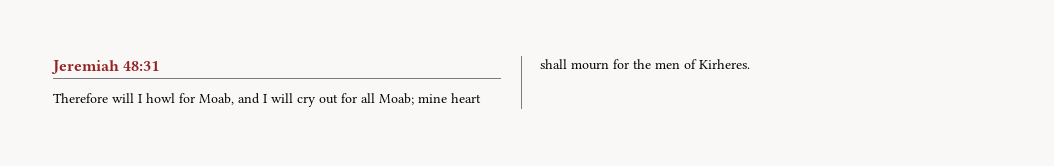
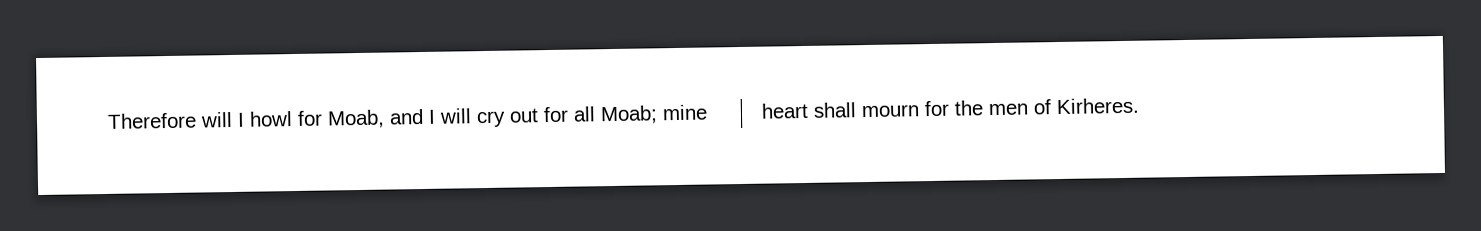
[51,60,160,74] Jeremiah 48:31 // -> (107, 120) none

